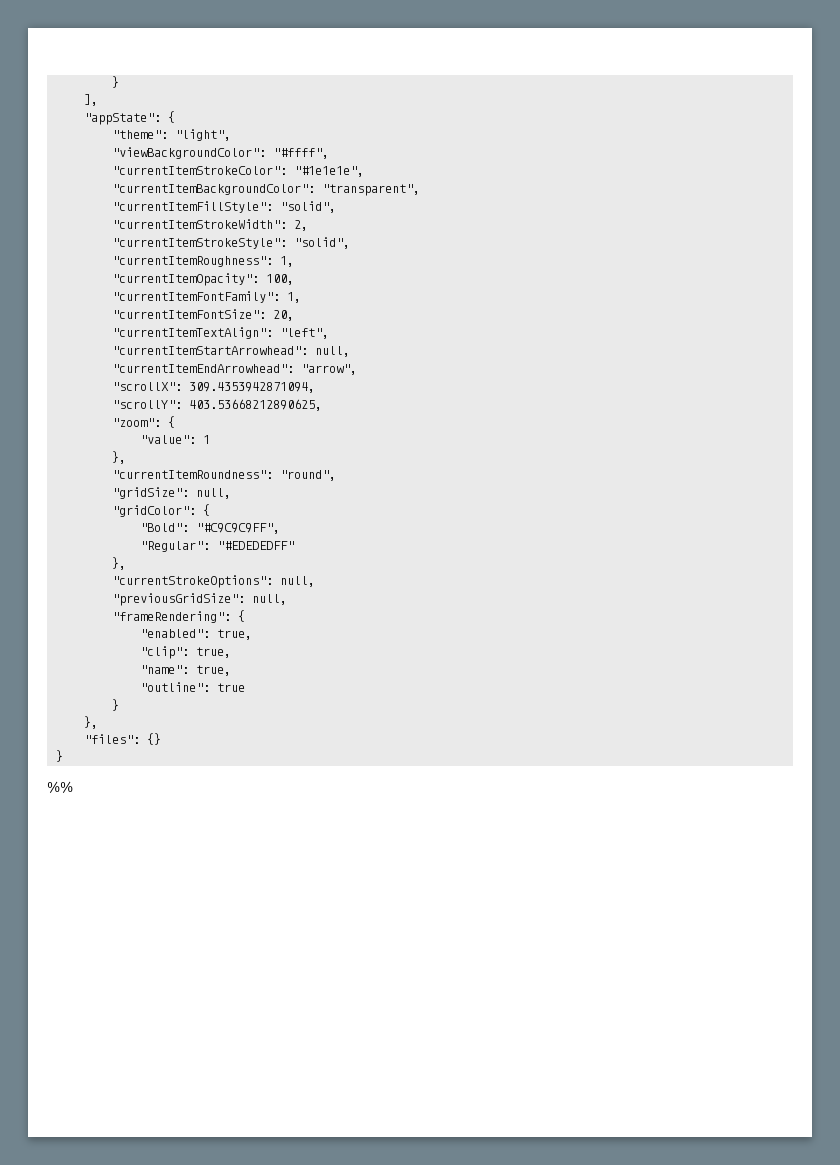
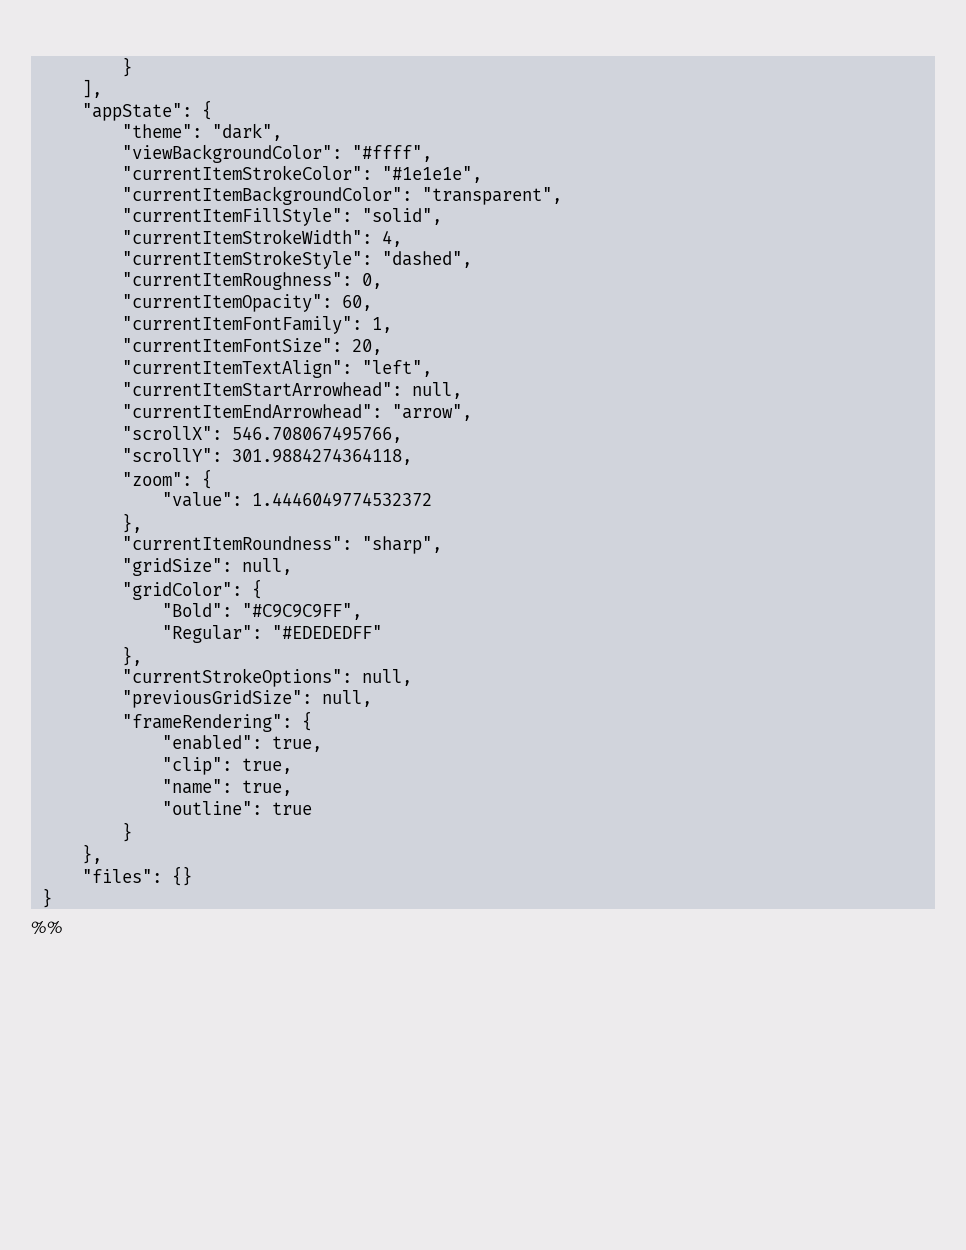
[174,129,231,141] "light", -> [211,123,282,141] "dark",
[293,220,308,231] 2, -> [381,230,402,247] 4,
[293,237,350,249] "solid", -> [381,251,472,268] "dashed",
[279,256,294,267] 1, -> [361,273,382,289] 0,
[265,274,294,285] 100, -> [341,295,372,311] 60,
[188,382,315,393] 309.4353942871094, -> [231,426,402,443] 546.708067495766,
[188,399,322,411] 403.53668212890625, -> [231,448,412,465] 301.9884274364118,
[202,435,210,444] 1 -> [251,492,432,507] 1.4446049774532372
[279,470,336,481] "round", -> [361,536,442,554] "sharp",

